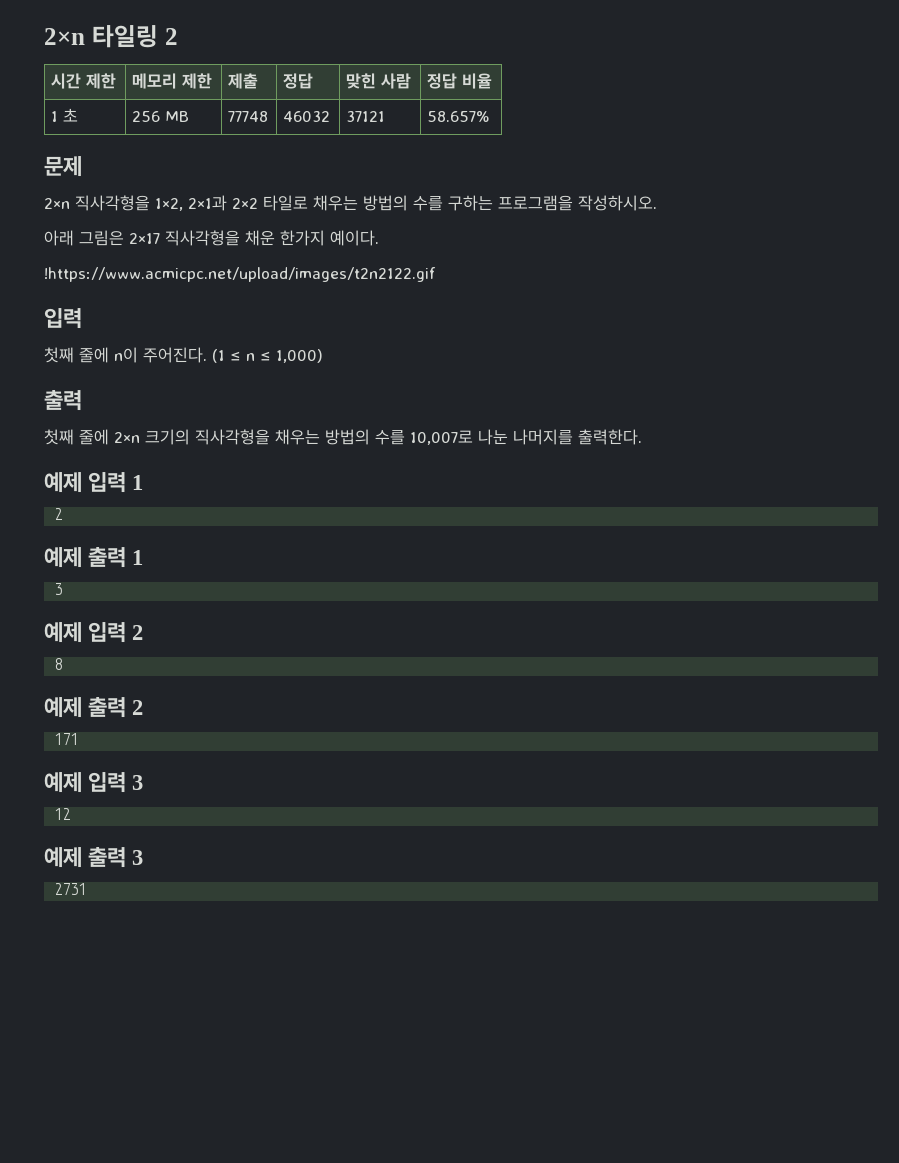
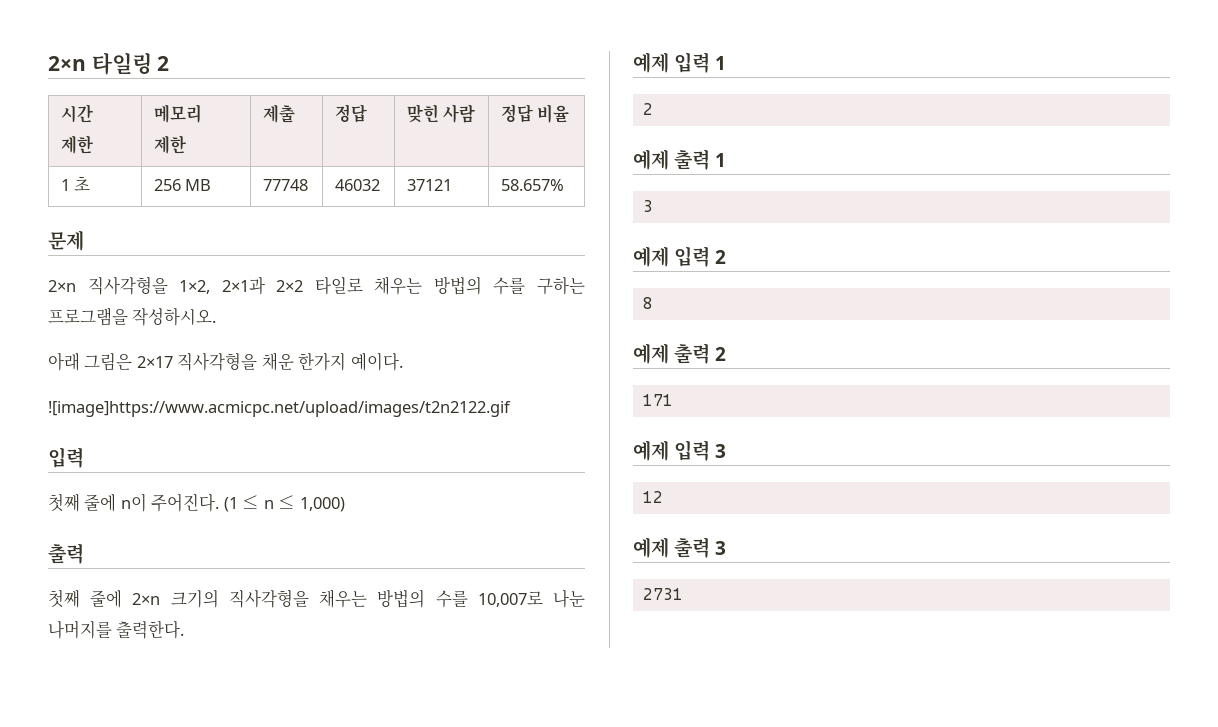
[44,267,436,282] !https://www.acmicpc.net/upload/images/t2n2122.gif -> [48,401,511,417] ![image]https://www.acmicpc.net/upload/images/t2n2122.gif

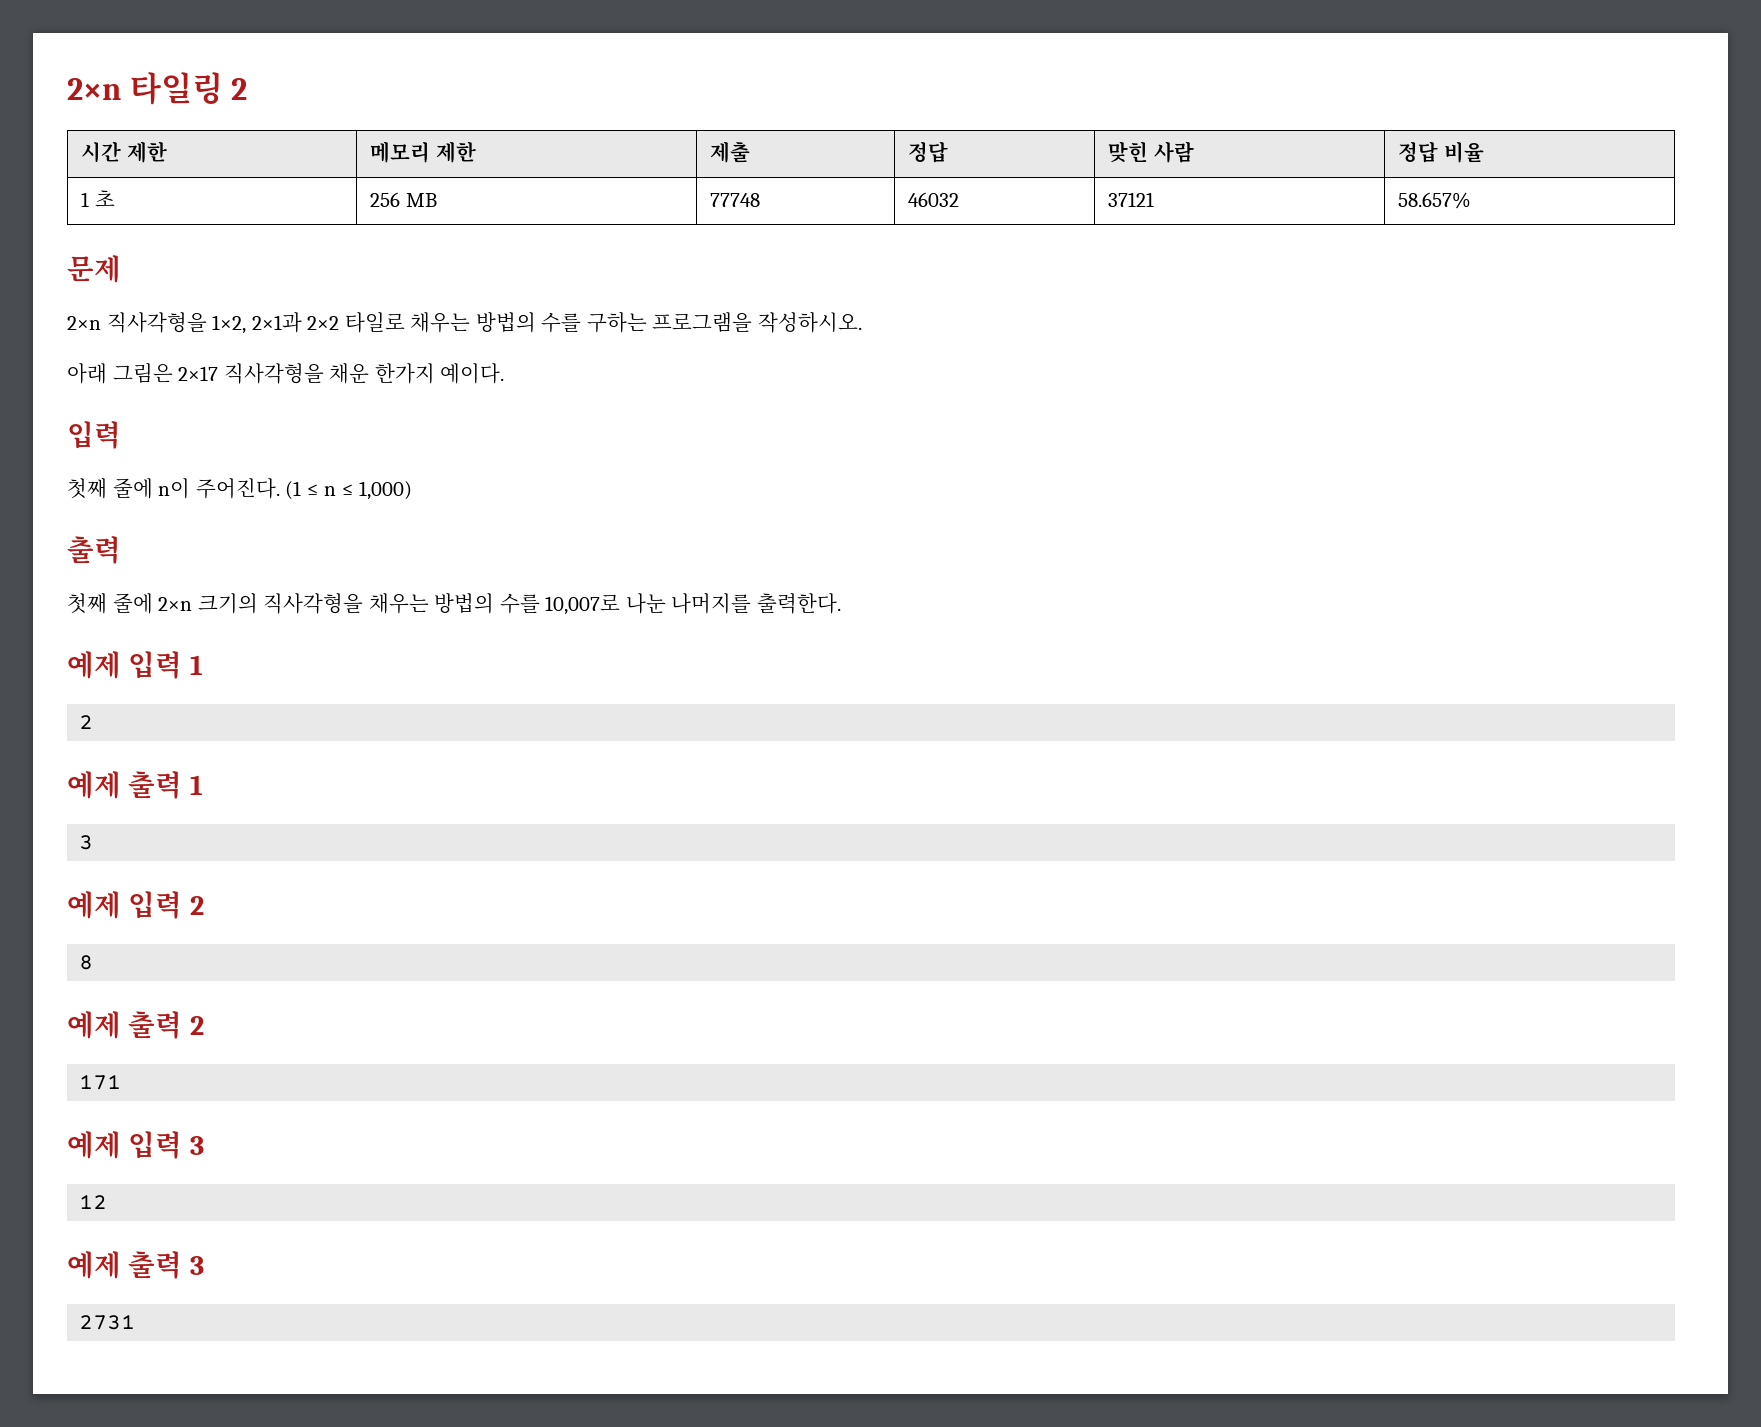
[48,401,511,417] // ![image]https://www.acmicpc.net/upload/images/t2n2122.gif -> (505, 373) none

